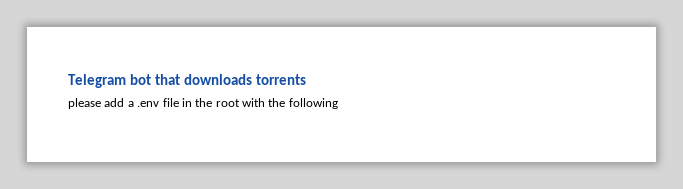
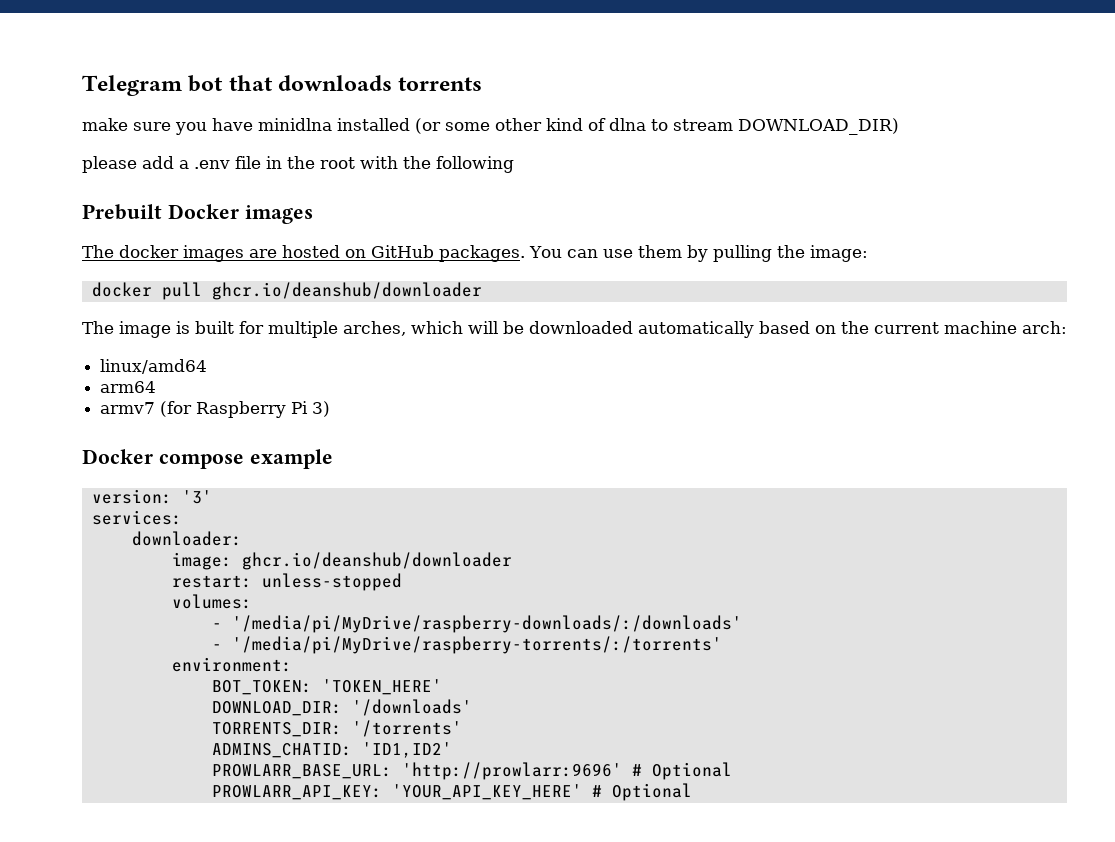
(306, 79) none -> [82,118,899,135] // make sure you have minidlna installed (or some other kind of dlna to stream DOWNLOAD_DIR)
(338, 103) none -> [82,204,313,224] [82,245,868,262] [91,282,482,300] [82,321,1067,338] [100,359,208,374] [100,381,157,393] [100,401,331,418] [82,449,333,469] [91,489,212,504] [91,510,182,525] [131,531,242,546] [171,552,512,570] [171,573,402,591] [171,594,252,609] [211,615,742,633] [211,636,722,654] [171,657,292,672] [211,679,442,695] [211,699,472,716] [211,720,462,737] [211,742,452,758] [211,762,732,780] [211,783,692,801] // Prebuilt Docker images // The docker images are hosted on GitHub packages. You can use them by pulling the image: // docker pull ghcr.io/deanshub/downloader // The image is built for multiple arches, which will be downloaded automatically based on the current machine arch: // linux/amd64 // arm64 // armv7 (for Raspberry Pi 3) // Docker compose example // version: '3' // services: // downloader: // image: ghcr.io/deanshub/downloader // restart: unless-stopped // volumes: // - '/media/pi/MyDrive/raspberry-downloads/:/downloads' // - '/media/pi/MyDrive/raspberry-torrents/:/torrents' // environment: // BOT_TOKEN: 'TOKEN_HERE' // DOWNLOAD_DIR: '/downloads' // TORRENTS_DIR: '/torrents' // ADMINS_CHATID: 'ID1,ID2' // PROWLARR_BASE_URL: 'http://prowlarr:9696' # Optional // PROWLARR_API_KEY: 'YOUR_API_KEY_HERE' # Optional

